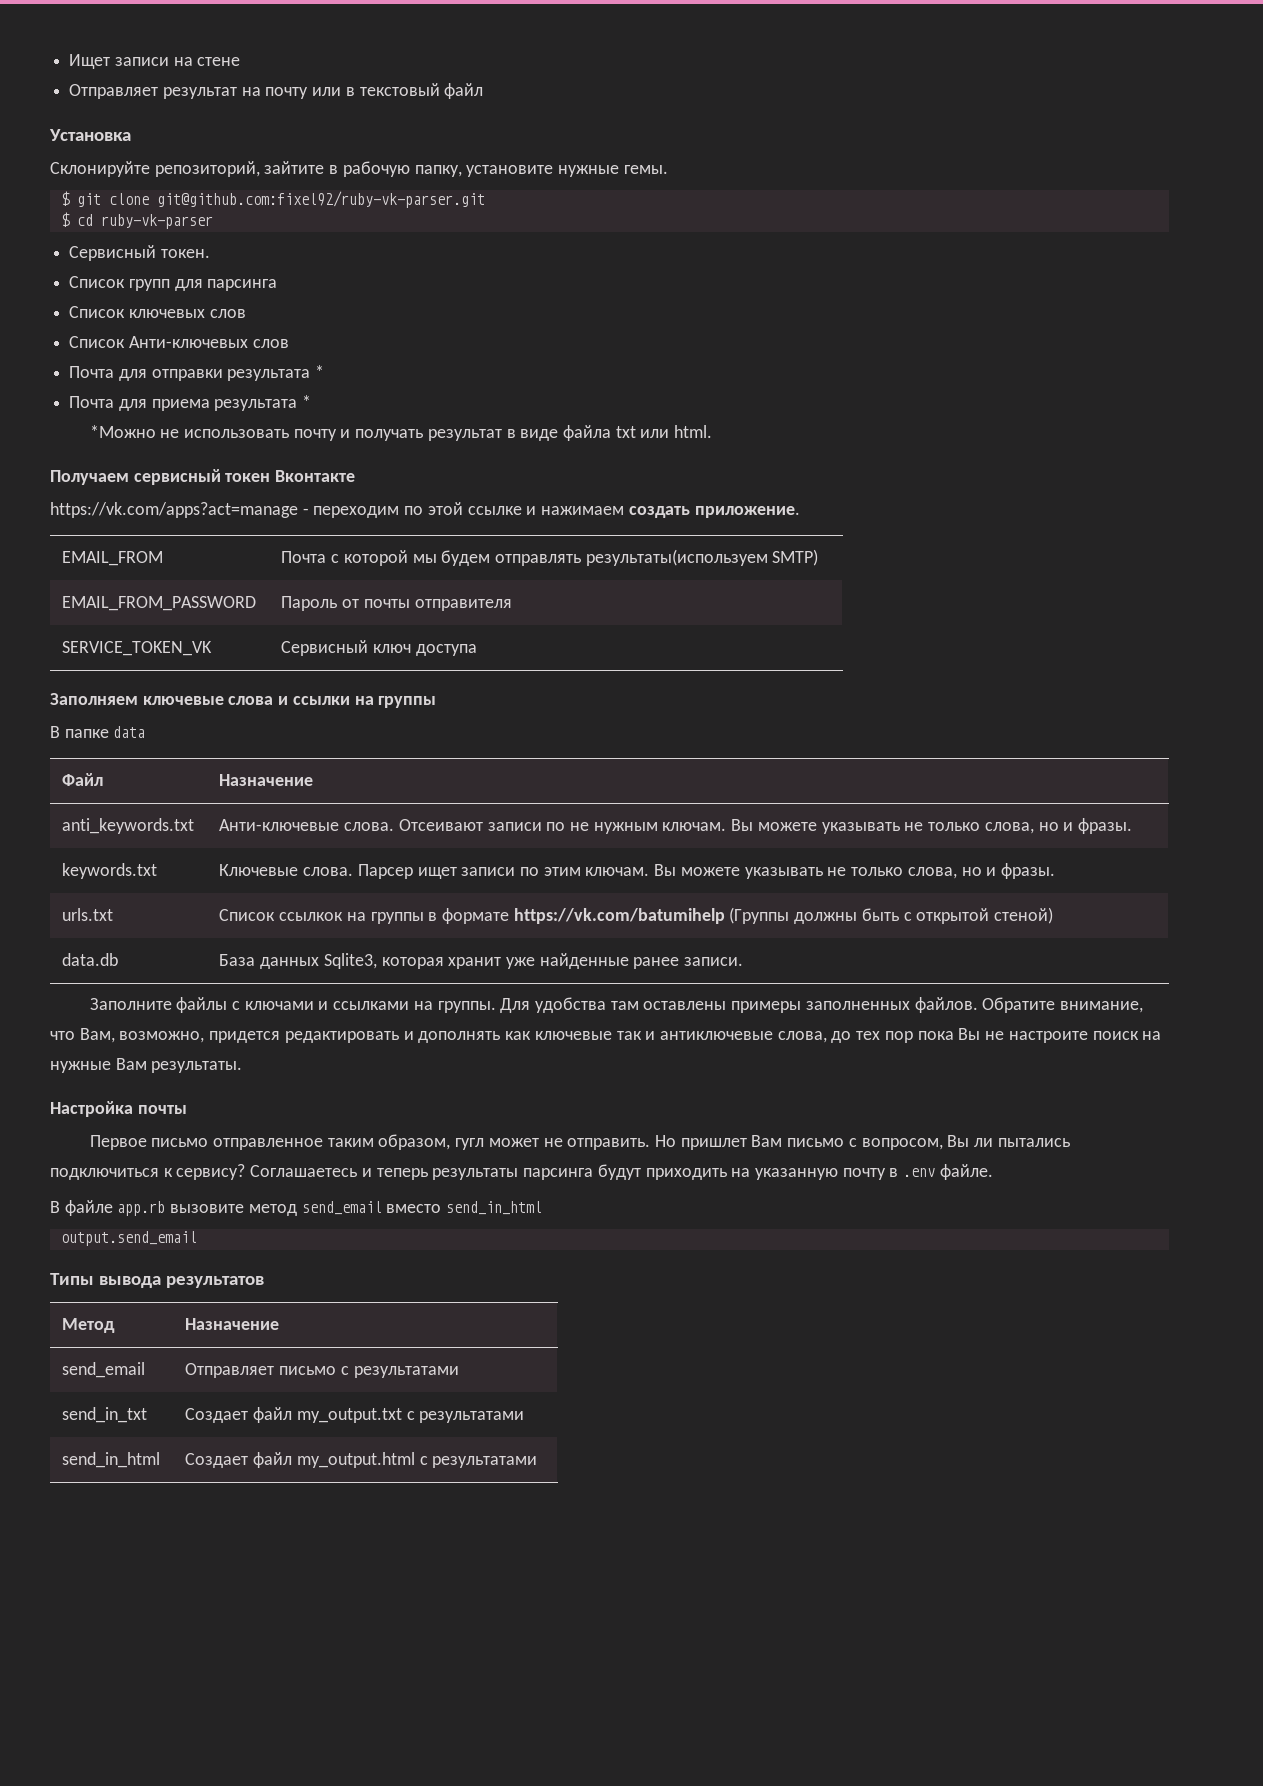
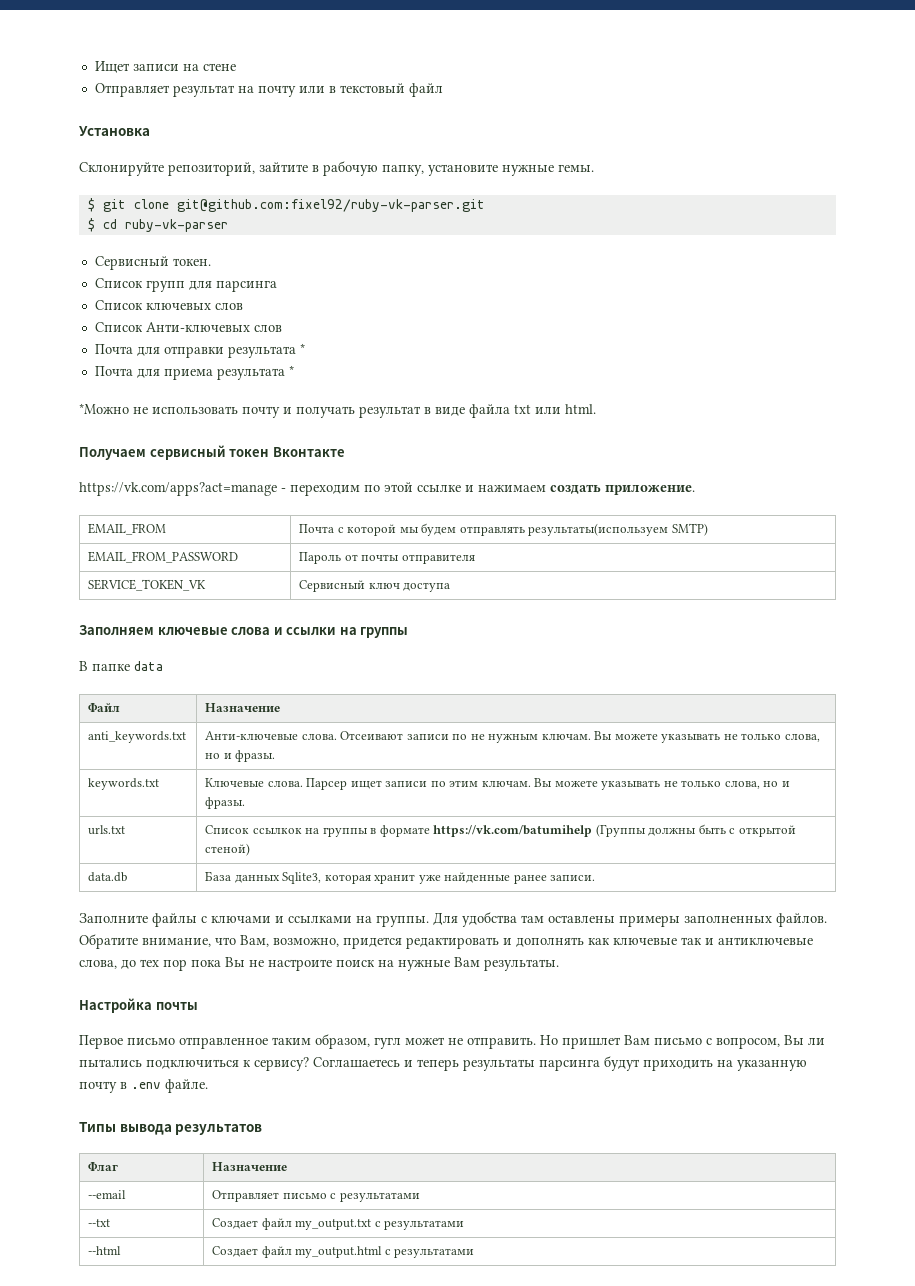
[50,1200,543,1216] [60,1231,197,1246] // В файле app.rb вызовите метод send_email вместо send_in_html // output.send_email -> (208, 1086) none
[62,1318,116,1333] [185,1318,280,1330] [62,1362,146,1378] Метод | Назначение // send_email -> [88,1162,119,1171] [212,1162,288,1171] [88,1190,127,1199] Флаг | Назначение // --email
[62,1407,148,1423] send_in_txt -> [88,1219,111,1227] --txt
[62,1452,161,1468] send_in_html -> [88,1246,122,1255] --html

